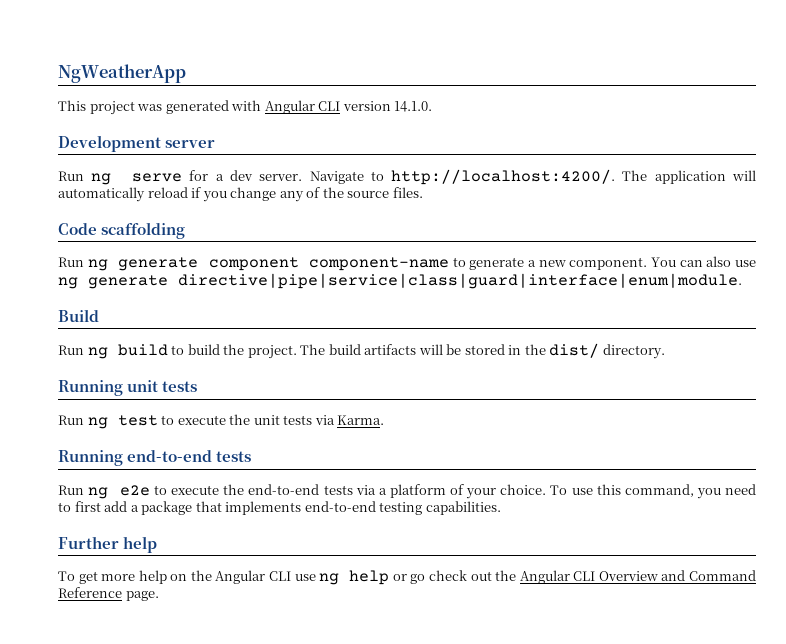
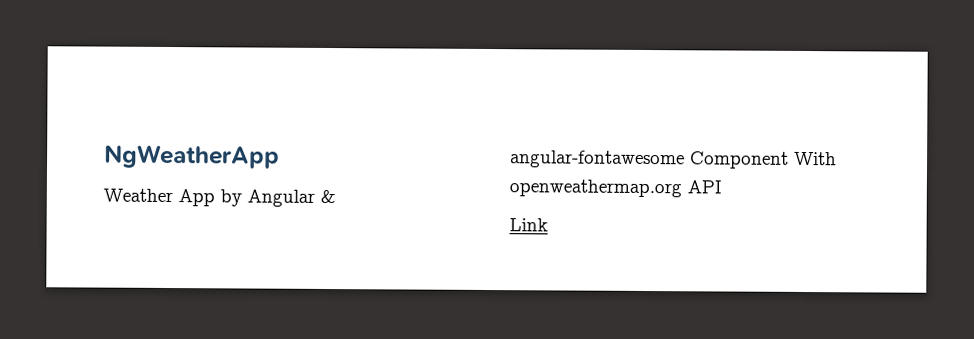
[58,100,433,115] [58,135,216,152] [58,169,756,185] [58,187,423,202] [58,222,186,239] [58,256,757,271] [58,273,742,289] [58,309,99,322] [58,343,665,359] [58,380,198,396] [58,414,385,429] [58,450,252,466] [58,484,756,499] [58,501,501,515] [58,536,158,553] [58,570,756,585] [58,587,159,601] This project was generated with Angular CLI version 14.1.0. // Development server // Run ng serve for a dev server. Navigate to http://localhost:4200/. The application will automatically reload if you change any of the source files. // Code scaffolding // Run ng generate component component-name to generate a new component. You can also use ng generate directive|pipe|service|class|guard|interface|enum|module. // Build // Run ng build to build the project. The build artifacts will be stored in the dist/ directory. // Running unit tests // Run ng test to execute the unit tests via Karma. // Running end-to-end tests // Run ng e2e to execute the end-to-end tests via a platform of your choice. To use this command, you need to first add a package that implements end-to-end testing capabilities. // Further help // To get more help on the Angular CLI use ng help or go check out the Angular CLI Overview and Command Reference page. -> [103,188,336,207] [510,150,837,169] [509,179,722,198] [509,218,548,232] Weather App by Angular & angular-fontawesome Component With openweathermap.org API // Link

